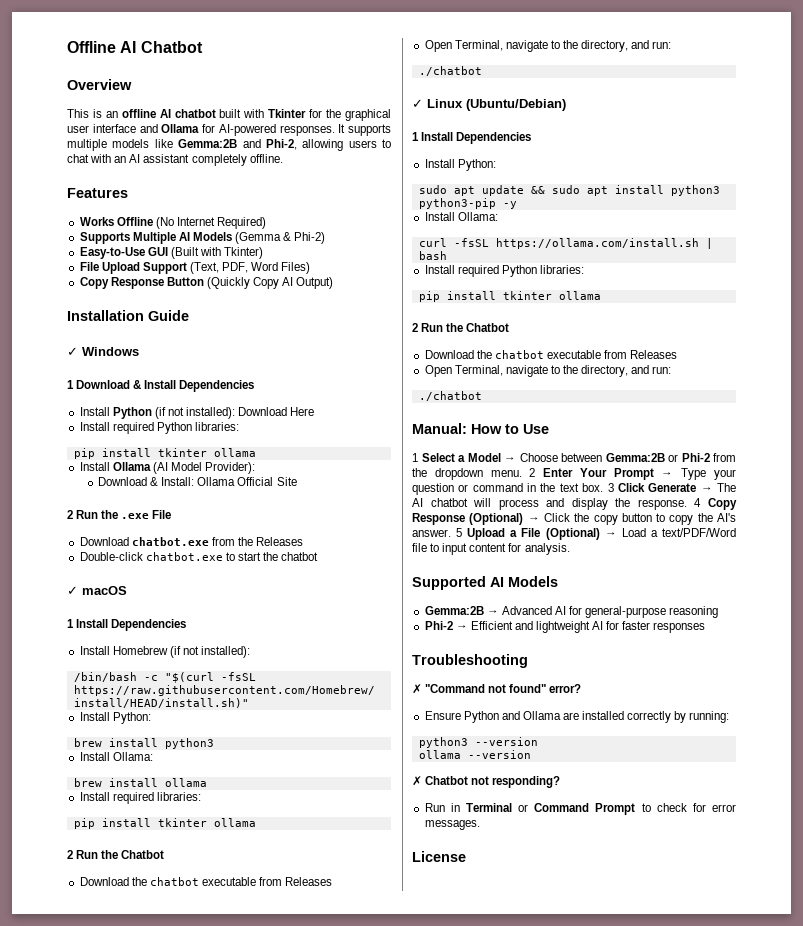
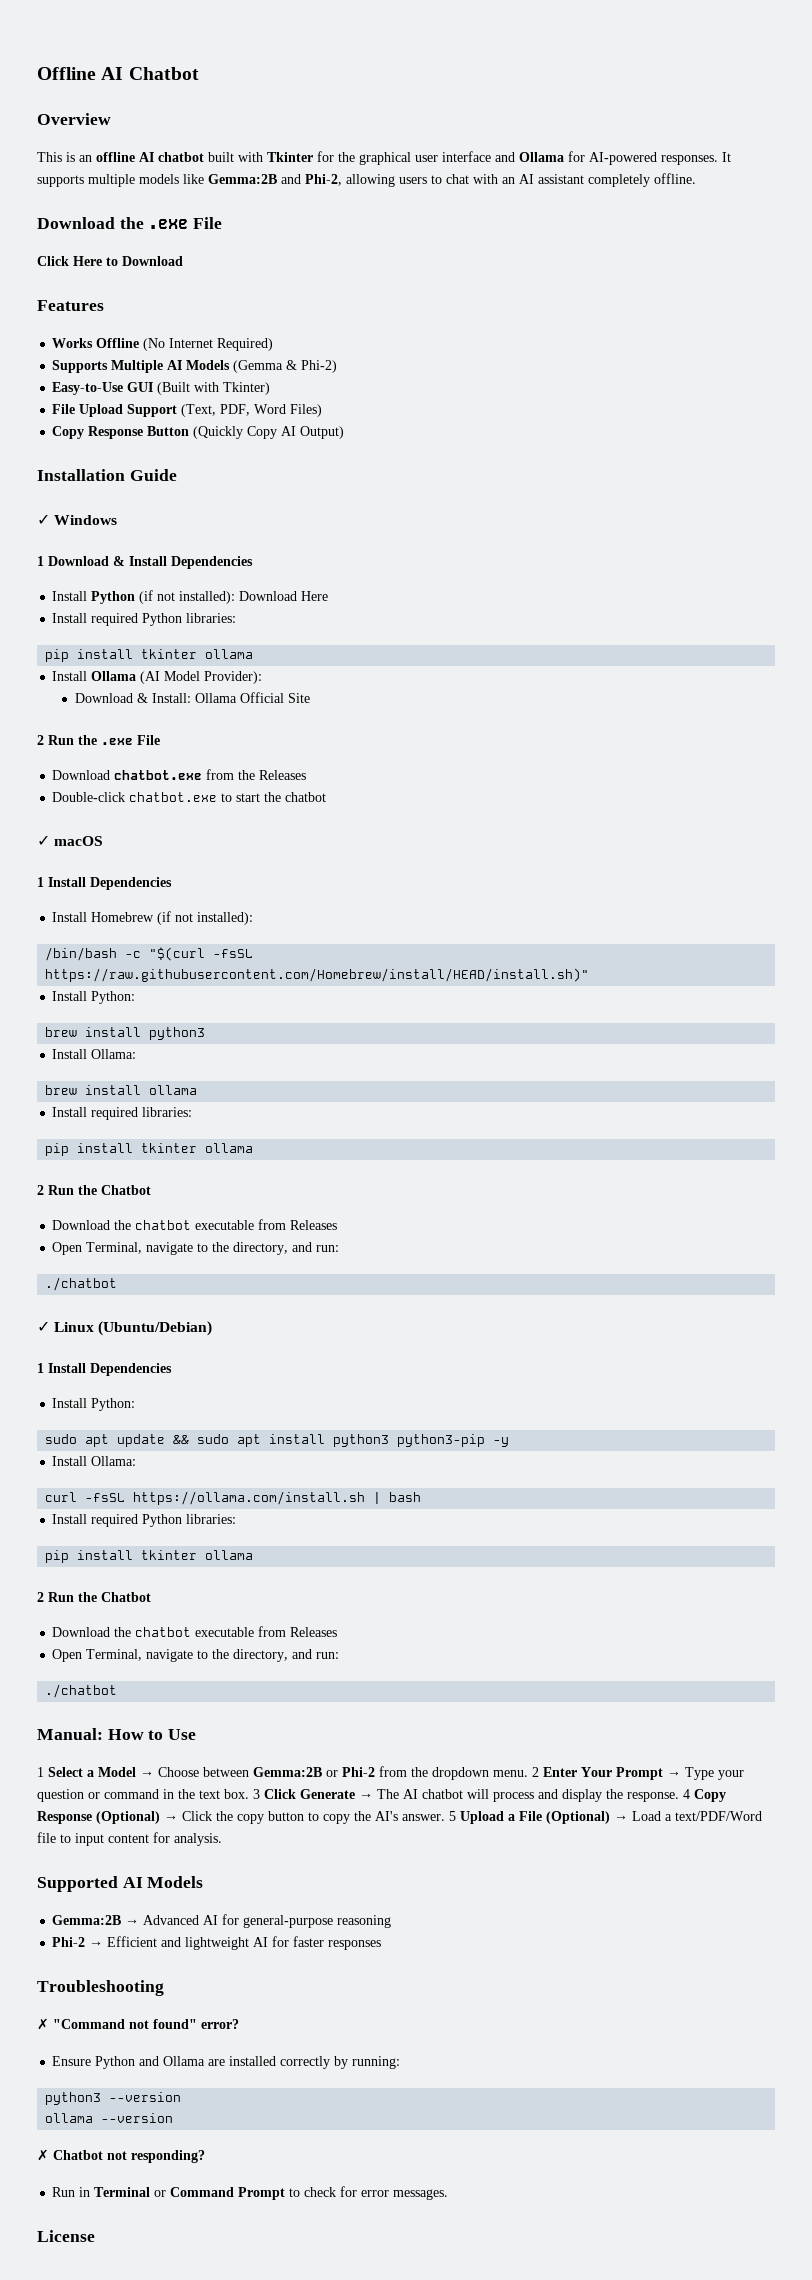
(283, 158) none -> [37,217,223,229] [37,256,183,266] // Download the .exe File // Click Here to Download

